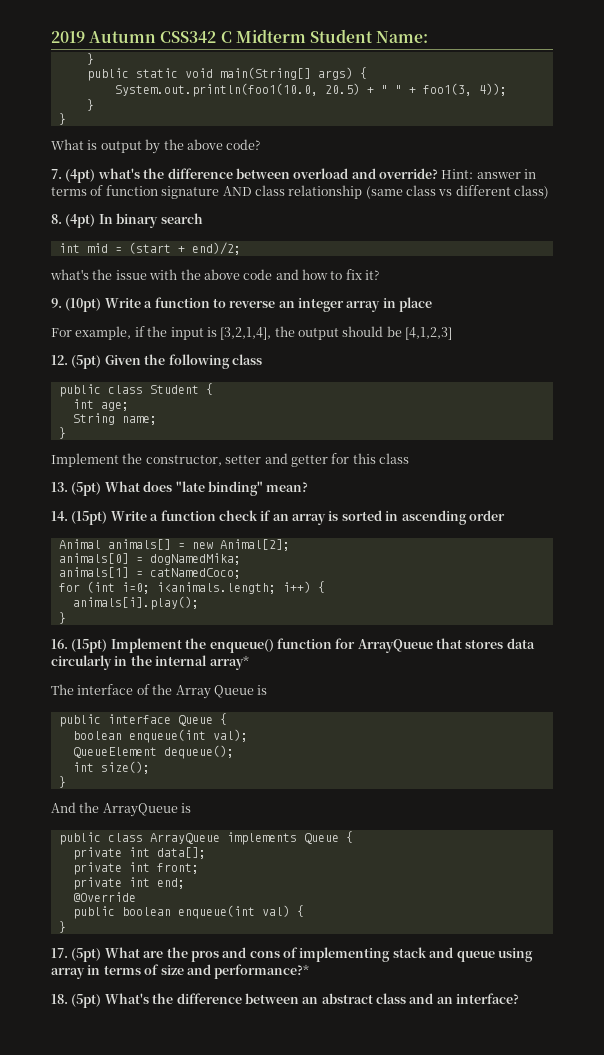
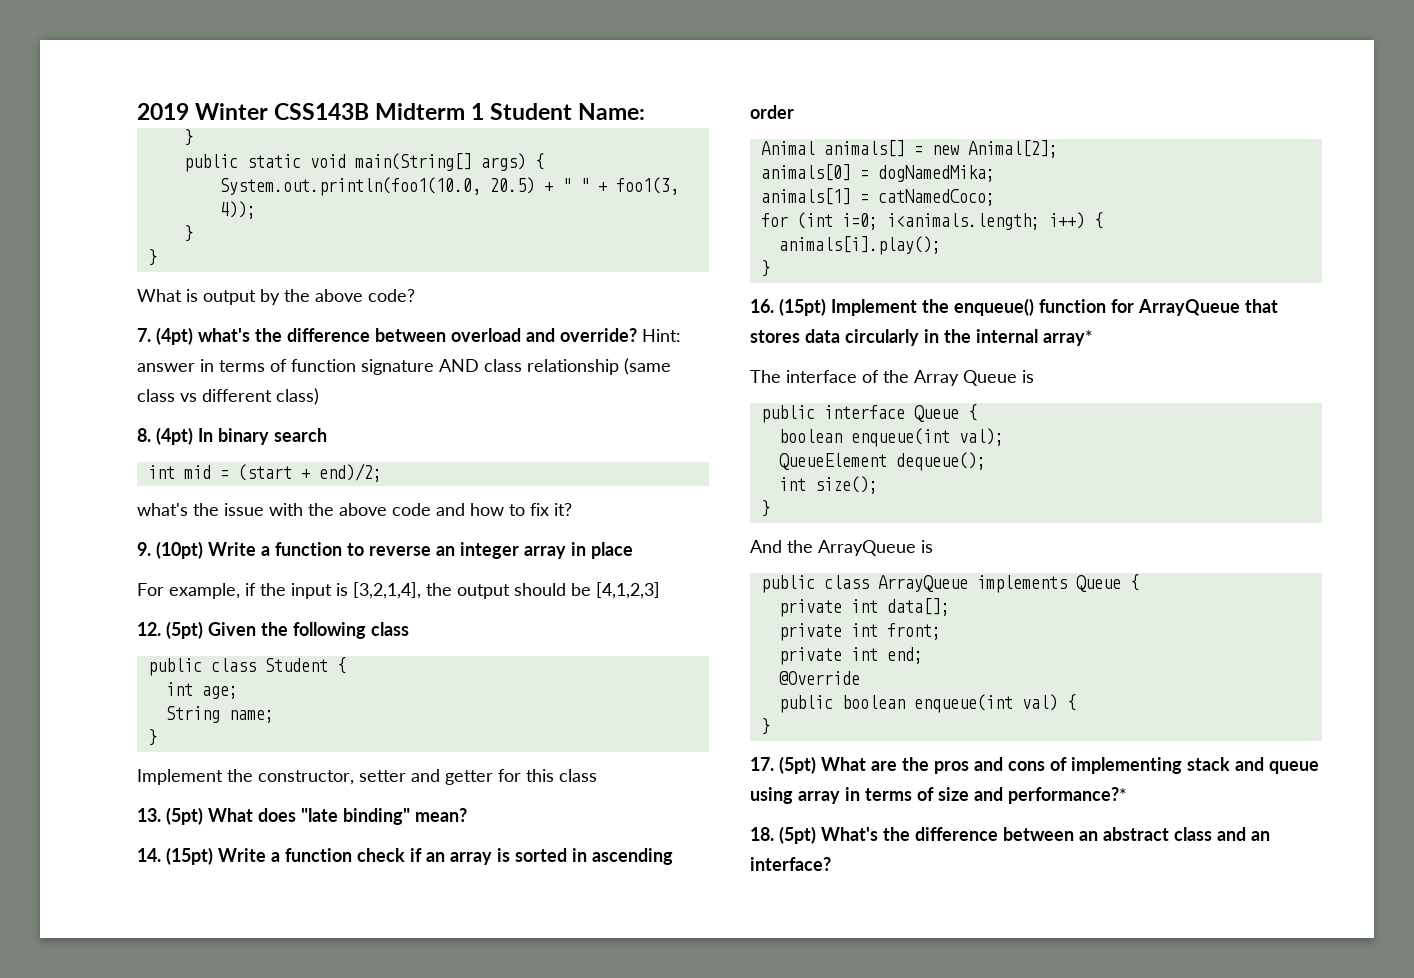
[89,29,306,43] Autumn CSS342 C Midterm -> [195,103,485,120] Winter CSS143B Midterm 1

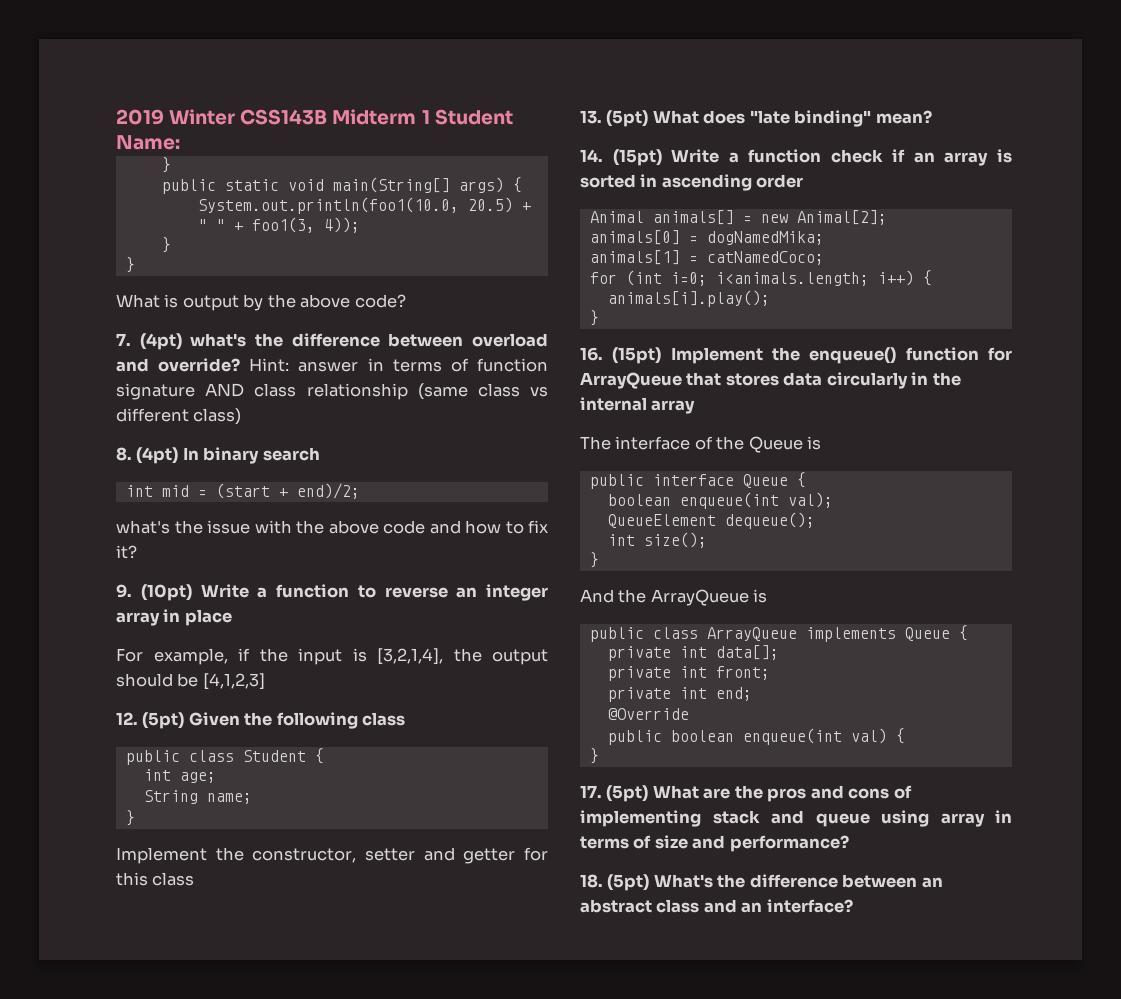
[1043,330,1093,346] array* -> [651,400,696,414] array
[914,370,959,386] Array -> (745, 443) none
[1008,787,1127,804] performance?* -> [729,835,849,852] performance?

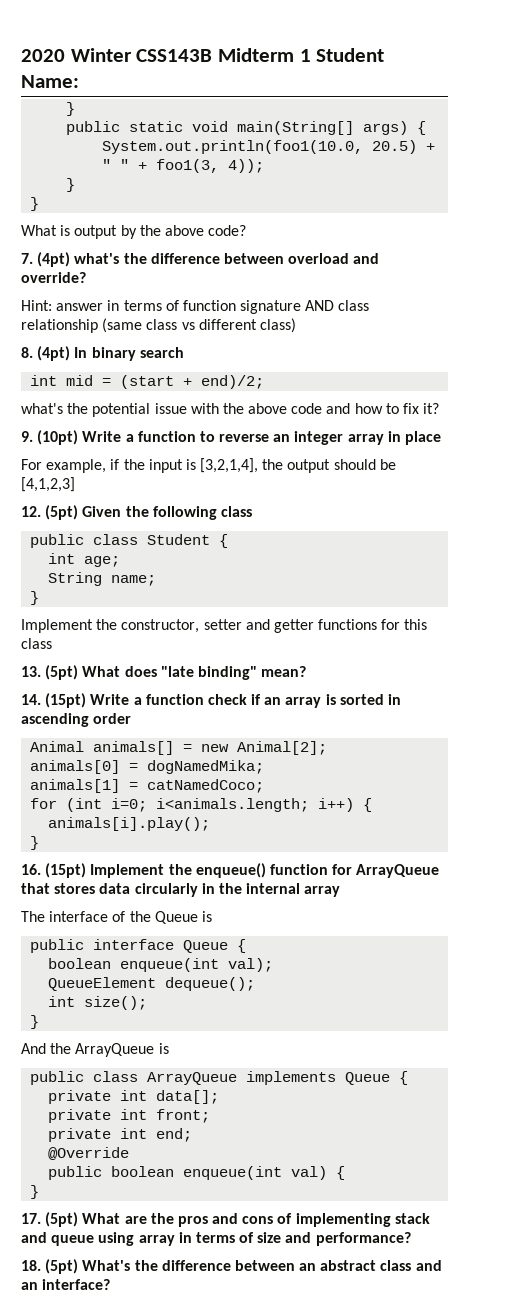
[116,109,164,125] 2019 -> [21,49,65,62] 2020
(241, 365) none -> (86, 277) //
(203, 527) none -> [92,403,151,417] potential
(516, 856) none -> [318,619,378,630] functions

